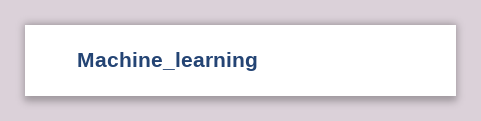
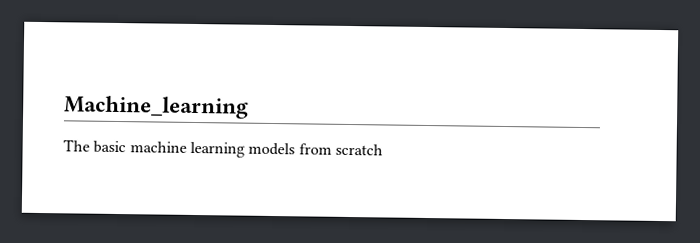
(258, 61) none -> [63,139,383,158] // The basic machine learning models from scratch

